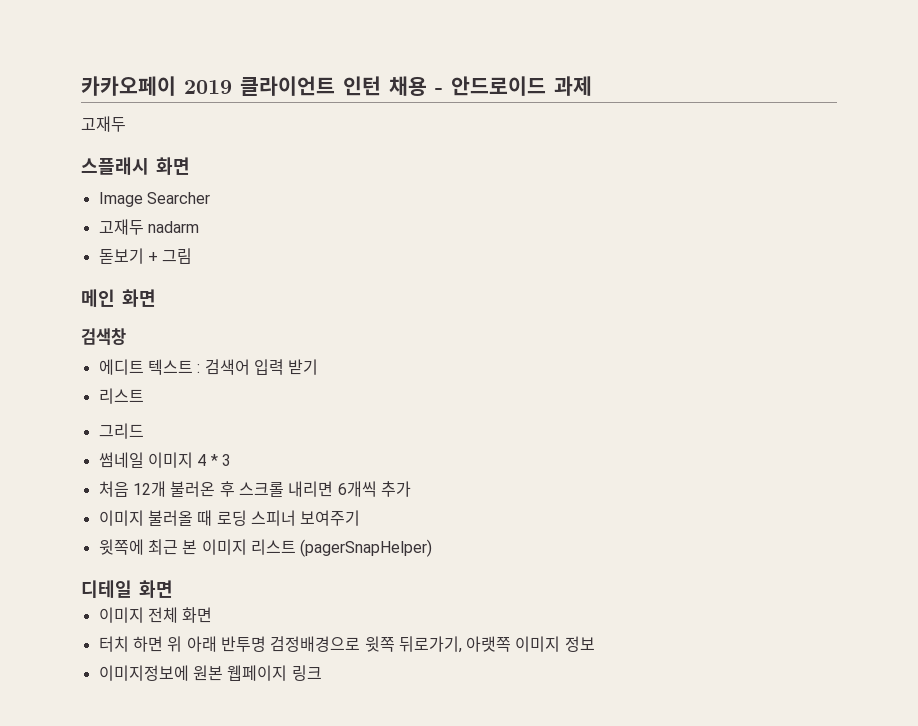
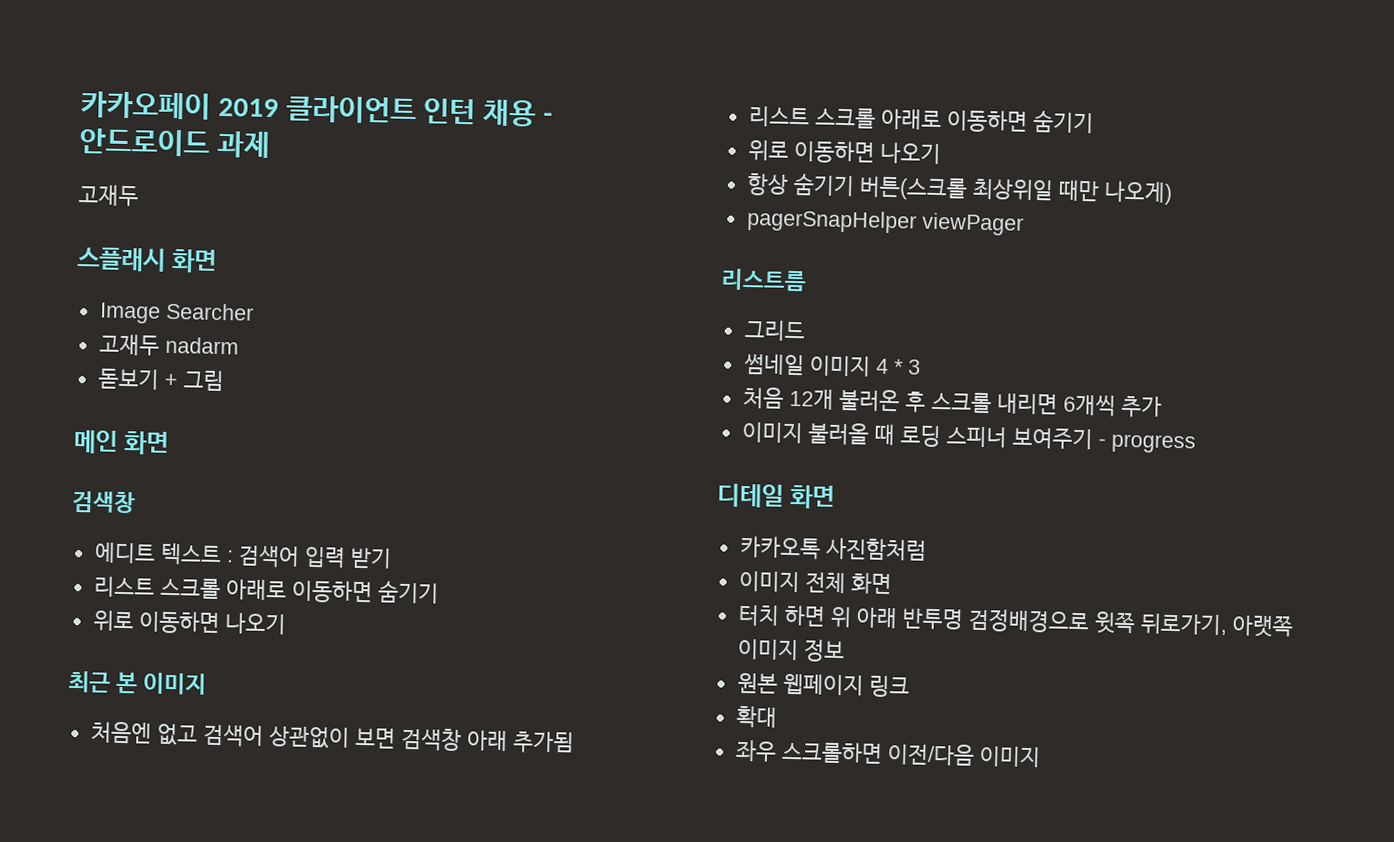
(144, 396) none -> [159,577,439,604] [92,610,286,635] [68,670,208,695] [90,721,574,754] [748,106,1094,134] [747,139,941,165] [746,172,1173,205] [746,208,1024,236] [721,268,807,292] 스크롤 아래로 이동하면 숨기기 // 위로 이동하면 나오기 // 최근 본 이미지 // 처음엔 없고 검색어 상관없이 보면 검색창 아래 추가됨 // 리스트 스크롤 아래로 이동하면 숨기기 // 위로 이동하면 나오기 // 항상 숨기기 버튼(스크롤 최상위일 때만 나오게) // pagerSnapHelper viewPager // 리스트름
[98,539,433,557] // 윗쪽에 최근 본 이미지 리스트 (pagerSnapHelper) -> [1097,433,1196,454] - progress
(173, 589) none -> [739,535,927,561] // 카카오톡 사진함처럼
[98,665,189,681] 이미지정보에 -> (845, 651) none
(322, 673) none -> [735,705,778,728] [734,739,1041,768] // 확대 // 좌우 스크롤하면 이전/다음 이미지

